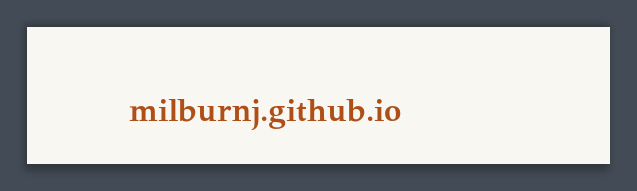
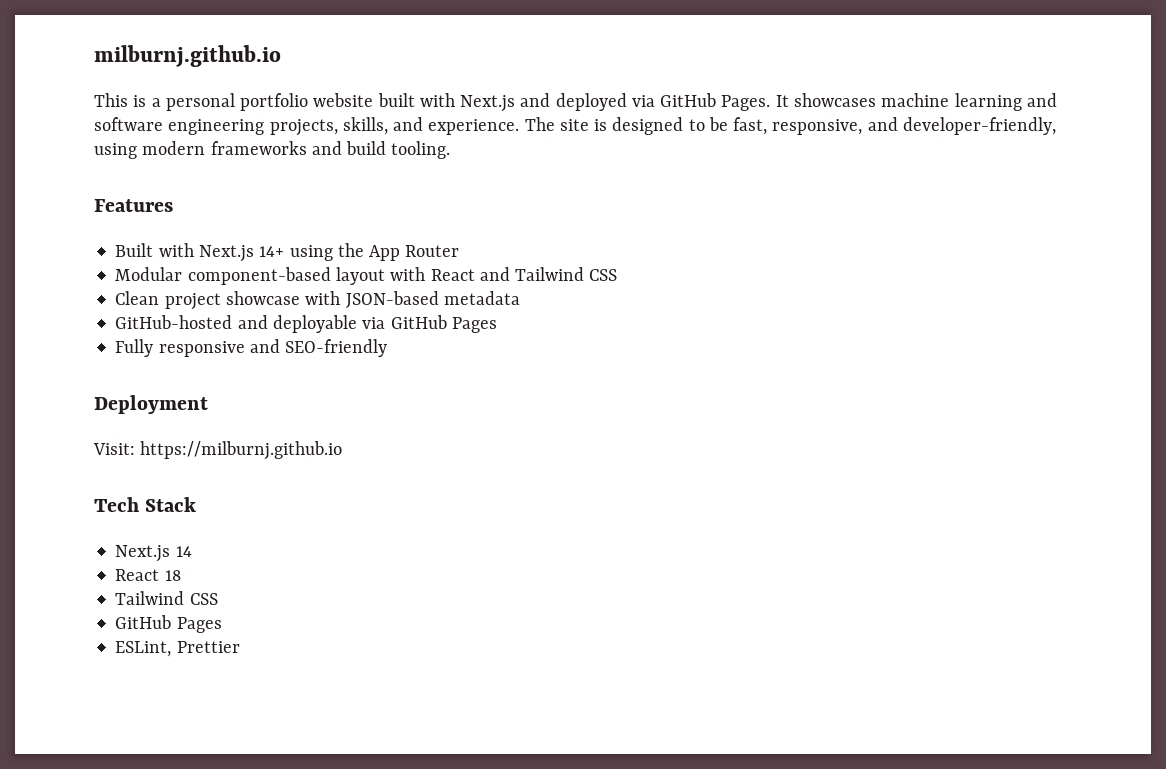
(401, 114) none -> [94,93,1057,112] [94,117,1056,136] [94,141,451,159] [94,199,173,212] [115,243,460,262] [115,267,618,285] [115,291,520,310] [115,315,497,333] [115,339,388,357] [94,395,208,414] [93,441,343,460] [94,497,197,512] [115,545,192,562] [115,569,181,581] [115,591,218,605] [115,615,222,633] [115,641,240,657] // This is a personal portfolio website built with Next.js and deployed via GitHub Pages. It showcases machine learning and software engineering projects, skills, and experience. The site is designed to be fast, responsive, and developer-friendly, using modern frameworks and build tooling. // Features // Built with Next.js 14+ using the App Router // Modular component-based layout with React and Tailwind CSS // Clean project showcase with JSON-based metadata // GitHub-hosted and deployable via GitHub Pages // Fully responsive and SEO-friendly // Deployment // Visit: https://milburnj.github.io // Tech Stack // Next.js 14 // React 18 // Tailwind CSS // GitHub Pages // ESLint, Prettier

